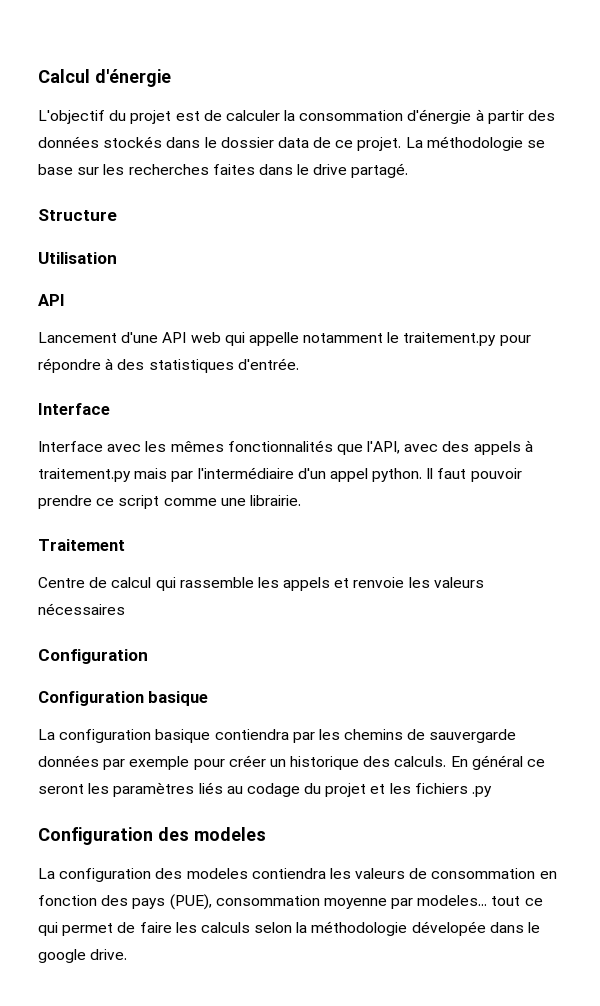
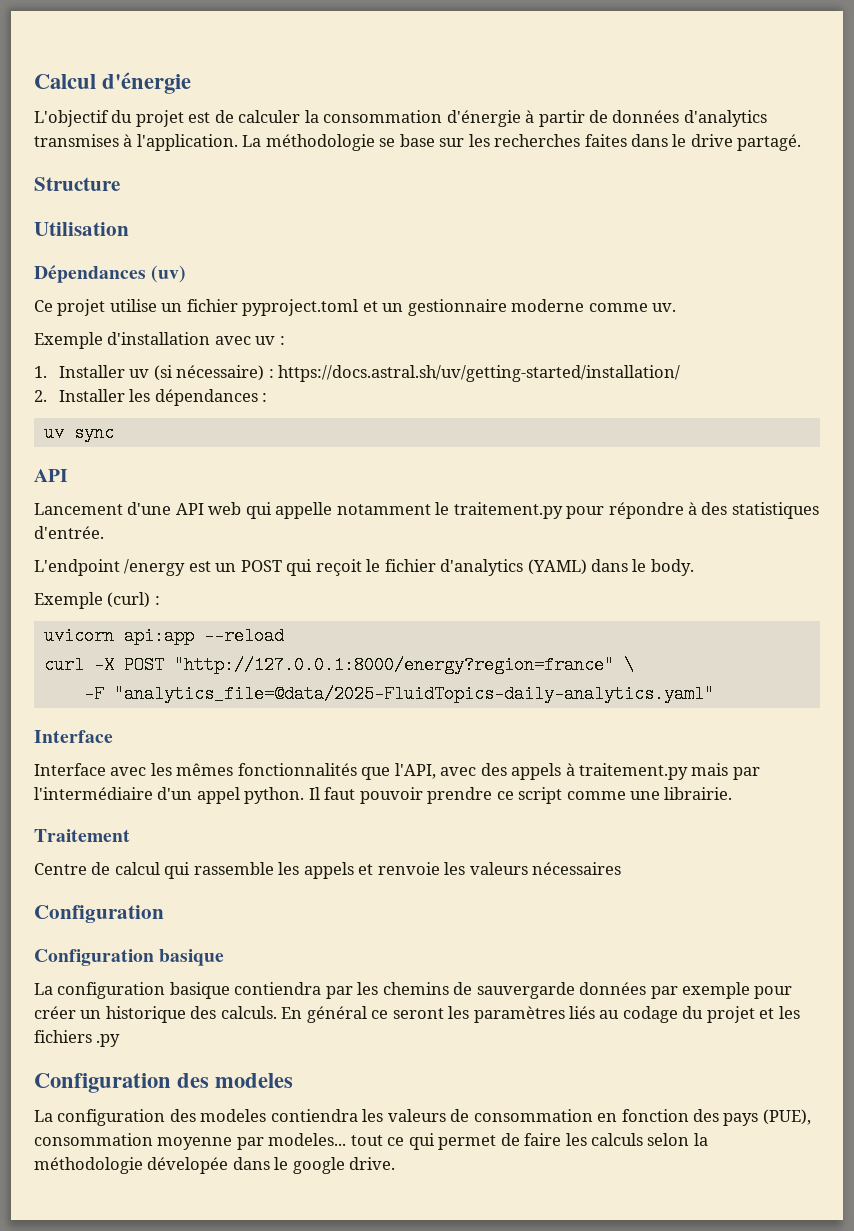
[528,110,556,121] [38,136,402,151] des données stockés dans le dossier data de ce projet. -> [589,110,767,127] [34,134,238,151] de données d'analytics transmises à l'application.
(117, 258) none -> [34,265,187,283] [34,299,677,316] [34,332,285,349] [34,365,681,382] [34,389,268,406] [43,424,114,442] // Dépendances (uv) // Ce projet utilise un fichier pyproject.toml et un gestionnaire moderne comme uv. // Exemple d'installation avec uv : // 1. Installer uv (si nécessaire) : https://docs.astral.sh/uv/getting-started/installation/ // 2. Installer les dépendances : // uv sync
(299, 364) none -> [34,559,694,576] [34,592,160,609] [43,627,284,645] [43,656,634,674] [83,685,714,703] // L'endpoint /energy est un POST qui reçoit le fichier d'analytics (YAML) dans le body. // Exemple (curl) : // uvicorn api:app --reload // curl -X POST "http://127.0.0.1:8000/energy?region=france" \ // -F "analytics_file=@data/2025-FluidTopics-daily-analytics.yaml"

